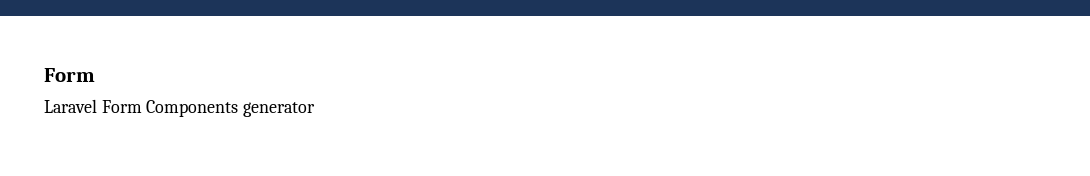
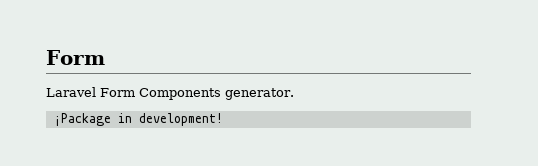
[243,102,316,117] generator -> [225,88,294,100] [53,113,223,126] generator. // ¡Package in development!

